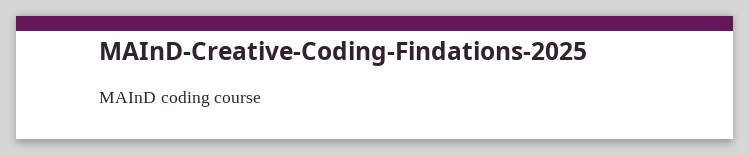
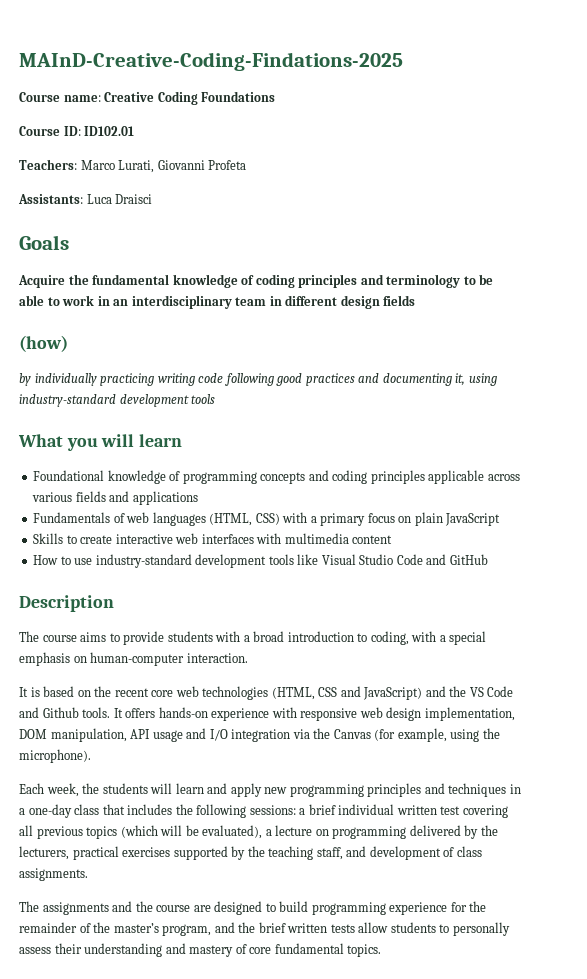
[99,91,262,107] MAInD coding course -> [19,91,276,105] [19,126,135,136] [19,159,247,173] [18,194,153,204] [19,235,69,250] [18,274,494,288] [19,295,416,309] [19,335,68,352] [19,373,497,386] [19,394,216,407] [18,434,183,451] [33,470,520,484] [32,491,198,505] [33,512,501,526] [33,533,393,544] [33,554,488,568] [19,595,114,612] [19,631,487,645] [19,652,248,666] [19,686,514,700] [19,707,515,721] [19,728,500,742] [19,749,91,763] [19,783,521,797] [19,804,508,818] [19,825,498,839] [19,846,482,860] [19,868,88,881] [19,901,487,915] [19,922,510,936] [19,943,382,957] Course name: Creative Coding Foundations // Course ID: ID102.01 // Teachers: Marco Lurati, Giovanni Profeta // Assistants: Luca Draisci // Goals // Acquire the fundamental knowledge of coding principles and terminology to be able to work in an interdisciplinary team in different design fields // (how) // by individually practicing writing code following good practices and documenting it, using industry-standard development tools // What you will learn // Foundational knowledge of programming concepts and coding principles applicable across various fields and applications // Fundamentals of web languages (HTML, CSS) with a primary focus on plain JavaScript // Skills to create interactive web interfaces with multimedia content // How to use industry-standard development tools like Visual Studio Code and GitHub // Description // The course aims to provide students with a broad introduction to coding, with a special emphasis on human-computer interaction. // It is based on the recent core web technologies (HTML, CSS and JavaScript) and the VS Code and Github tools. It offers hands-on experience with responsive web design implementation, DOM manipulation, API usage and I/O integration via the Canvas (for example, using the microphone). // Each week, the students will learn and apply new programming principles and techniques in a one-day class that includes the following sessions: a brief individual written test covering all previous topics (which will be evaluated), a lecture on programming delivered by the lecturers, practical exercises supported by the teaching staff, and development of class assignments. // The assignments and the course are designed to build programming experience for the remainder of the master’s program, and the brief written tests allow students to personally assess their understanding and mastery of core fundamental topics.

